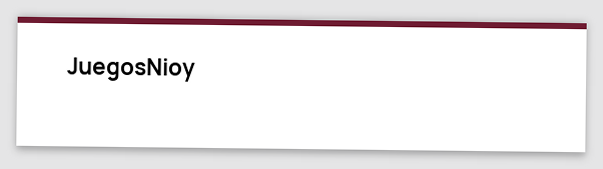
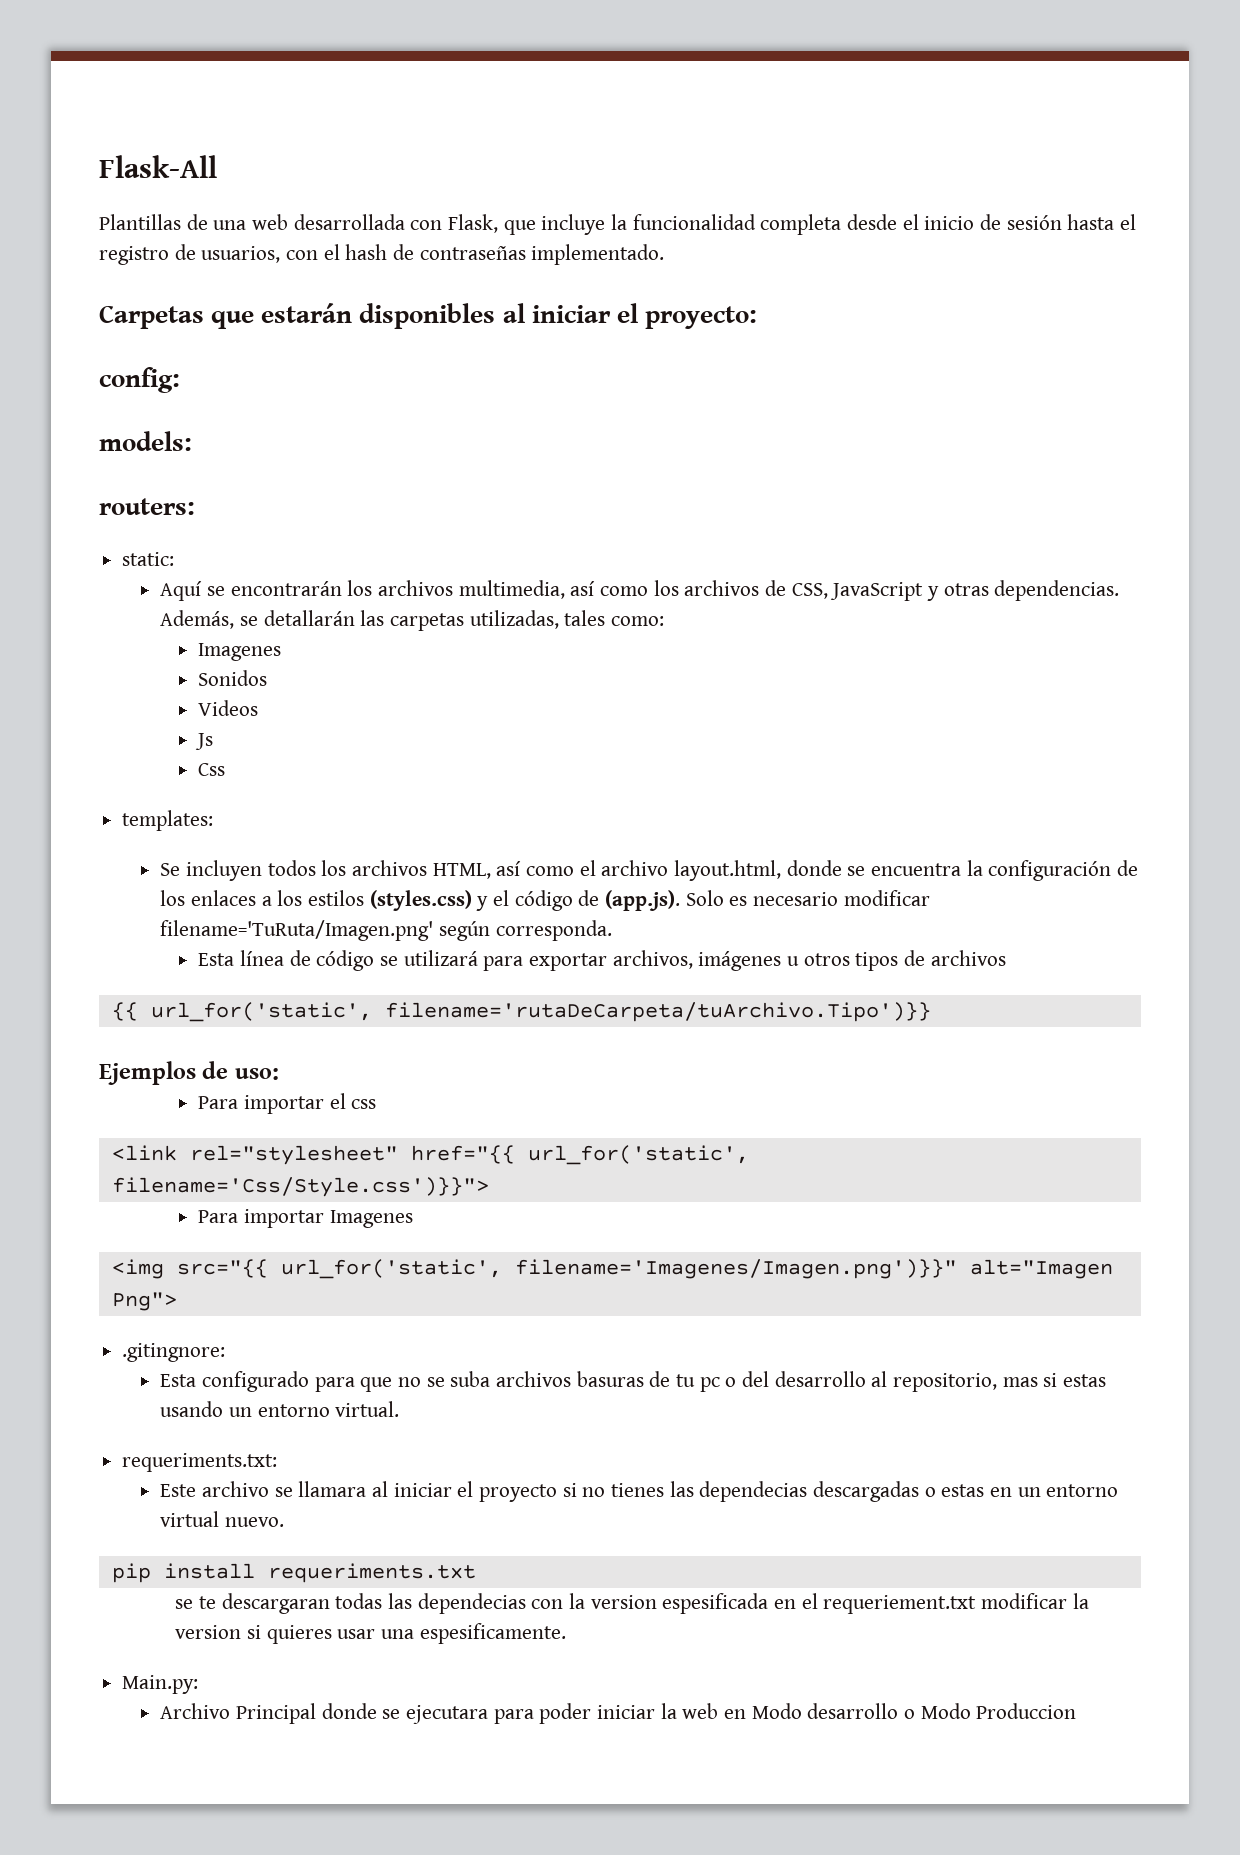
[67,57,196,82] JuegosNioy -> [99,155,217,178] [99,214,1137,235] [99,244,665,265] [99,303,758,329] [99,367,180,393] [99,431,192,451] [99,498,195,515] [122,552,175,566] [160,580,1120,601] [160,610,664,631] [198,643,282,661] [198,670,268,686] [198,700,259,716] [195,733,214,750] [198,763,226,776] [122,810,214,831] [160,860,1138,881] [160,890,930,911] [160,920,612,941] [198,950,1006,971] [111,1002,931,1022] [99,1061,279,1085] [198,1093,377,1114] [111,1145,749,1165] [111,1177,489,1197] [198,1209,413,1228] [111,1259,1113,1279] [111,1292,177,1311] [122,1343,226,1362] [160,1371,1106,1392] [160,1401,400,1417] [122,1453,278,1472] [160,1481,1119,1502] [160,1511,284,1527] [111,1563,476,1583] [175,1593,1089,1614] [175,1623,566,1644] [122,1675,199,1694] [160,1703,1077,1724] Flask-All // Plantillas de una web desarrollada con Flask, que incluye la funcionalidad completa desde el inicio de sesión hasta el registro de usuarios, con el hash de contraseñas implementado. // Carpetas que estarán disponibles al iniciar el proyecto: // config: // models: // routers: // static: // Aquí se encontrarán los archivos multimedia, así como los archivos de CSS, JavaScript y otras dependencias. Además, se detallarán las carpetas utilizadas, tales como: // Imagenes // Sonidos // Videos // Js // Css // templates: // Se incluyen todos los archivos HTML, así como el archivo layout.html, donde se encuentra la configuración de los enlaces a los estilos (styles.css) y el código de (app.js). Solo es necesario modificar filename='TuRuta/Imagen.png' según corresponda. // Esta línea de código se utilizará para exportar archivos, imágenes u otros tipos de archivos // {{ url_for('static', filename='rutaDeCarpeta/tuArchivo.Tipo')}} // Ejemplos de uso: // Para importar el css // <link rel="stylesheet" href="{{ url_for('static', filename='Css/Style.css')}}"> // Para importar Imagenes // <img src="{{ url_for('static', filename='Imagenes/Imagen.png')}}" alt="Imagen Png"> // .gitingnore: // Esta configurado para que no se suba archivos basuras de tu pc o del desarrollo al repositorio, mas si estas usando un entorno virtual. // requeriments.txt: // Este archivo se llamara al iniciar el proyecto si no tienes las dependecias descargadas o estas en un entorno virtual nuevo. // pip install requeriments.txt // se te descargaran todas las dependecias con la version espesificada en el requeriement.txt modificar la version si quieres usar una espesificamente. // Main.py: // Archivo Principal donde se ejecutara para poder iniciar la web en Modo desarrollo o Modo Produccion

